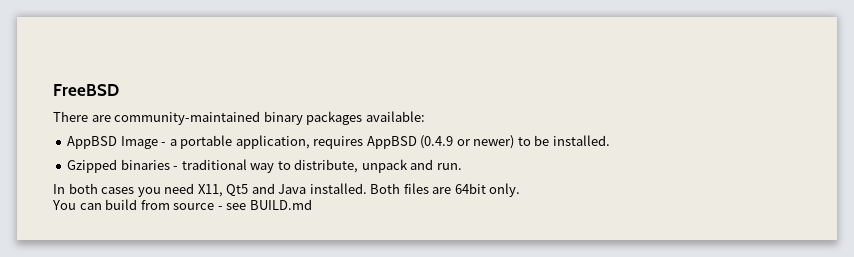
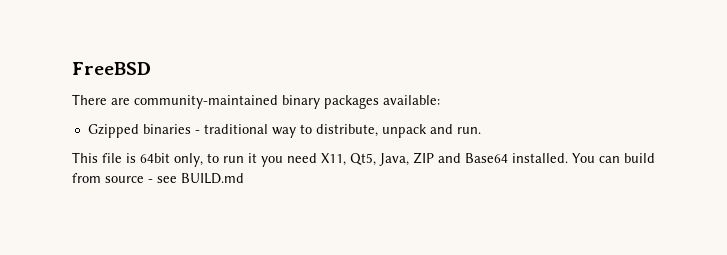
[67,135,610,149] // AppBSD Image - a portable application, requires AppBSD (0.4.9 or newer) to be installed. -> (440, 100) none
[53,183,521,197] In both cases you need X11, Qt5 and Java installed. Both files are 64bit only. // -> [72,152,568,167] This file is 64bit only, to run it you need X11, Qt5, Java, ZIP and Base64 installed.

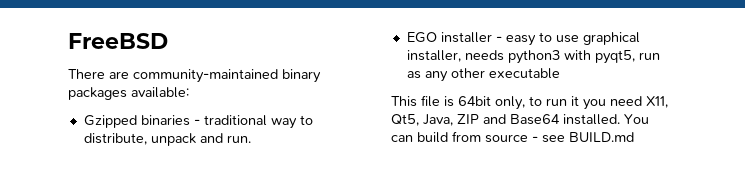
(481, 130) none -> [406,32,640,46] [406,50,660,64] [406,68,560,82] // EGO installer - easy to use graphical installer, needs python3 with pyqt5, run as any other executable

